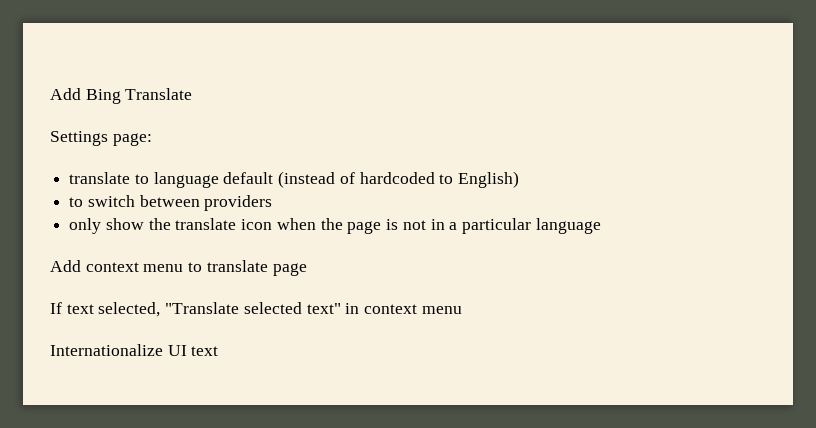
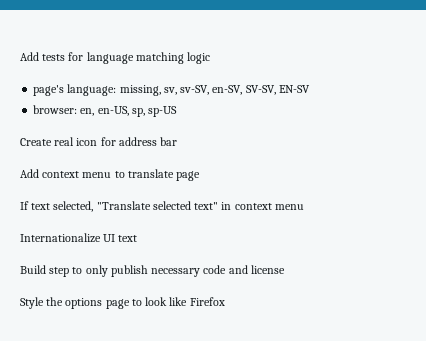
[50,88,193,104] [50,131,152,146] [69,171,520,188] [69,195,273,211] [69,218,601,234] Add Bing Translate // Settings page: // translate to language default (instead of hardcoded to English) // to switch between providers // only show the translate icon when the page is not in a particular language -> [20,52,211,64] [33,84,310,96] [33,105,178,117] [20,137,178,146] Add tests for language matching logic // page's language: missing, sv, sv-SV, en-SV, SV-SV, EN-SV // browser: en, en-US, sp, sp-US // Create real icon for address bar
(219, 351) none -> [20,265,285,277] [20,297,225,309] // Build step to only publish necessary code and license // Style the options page to look like Firefox

